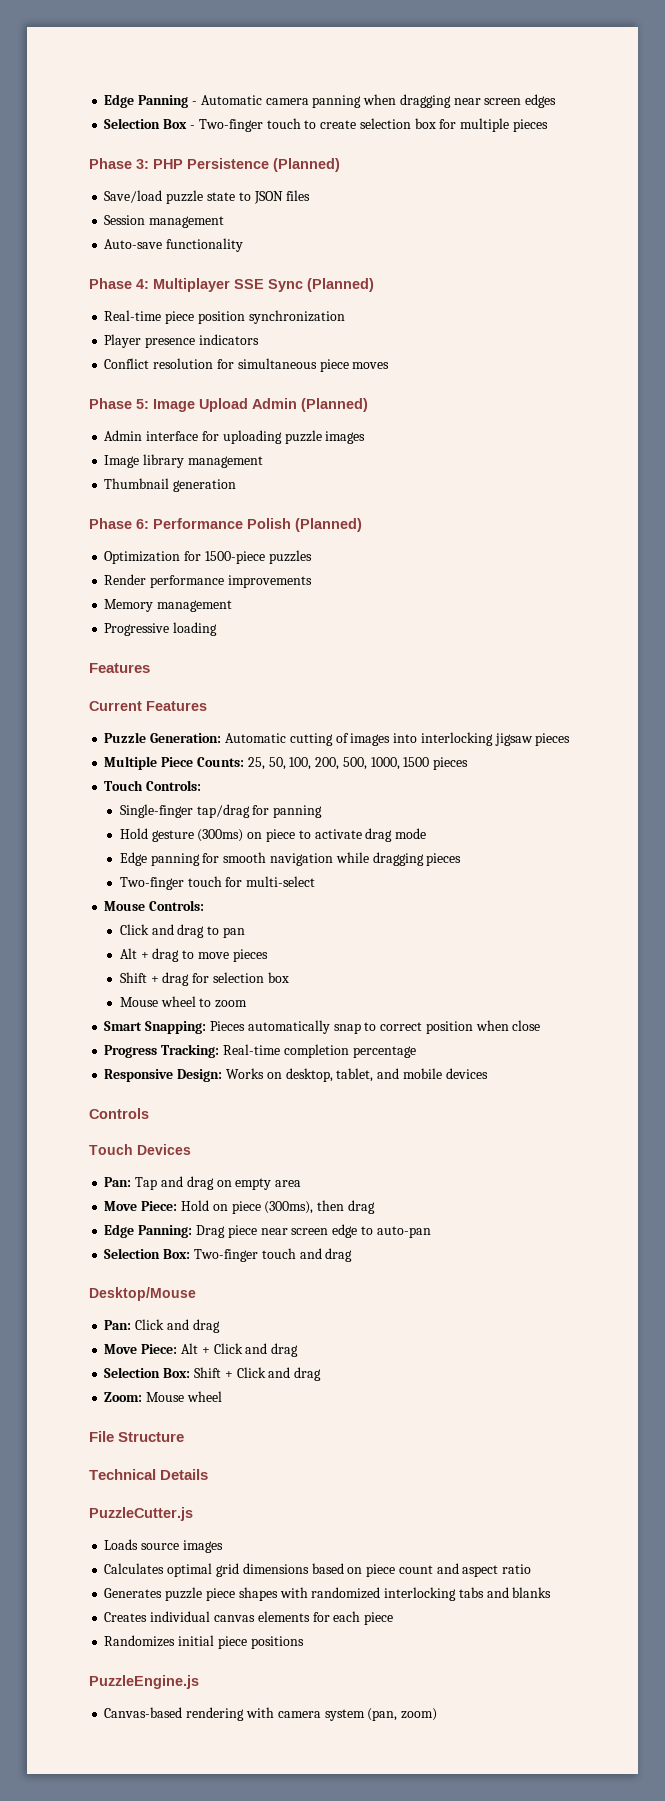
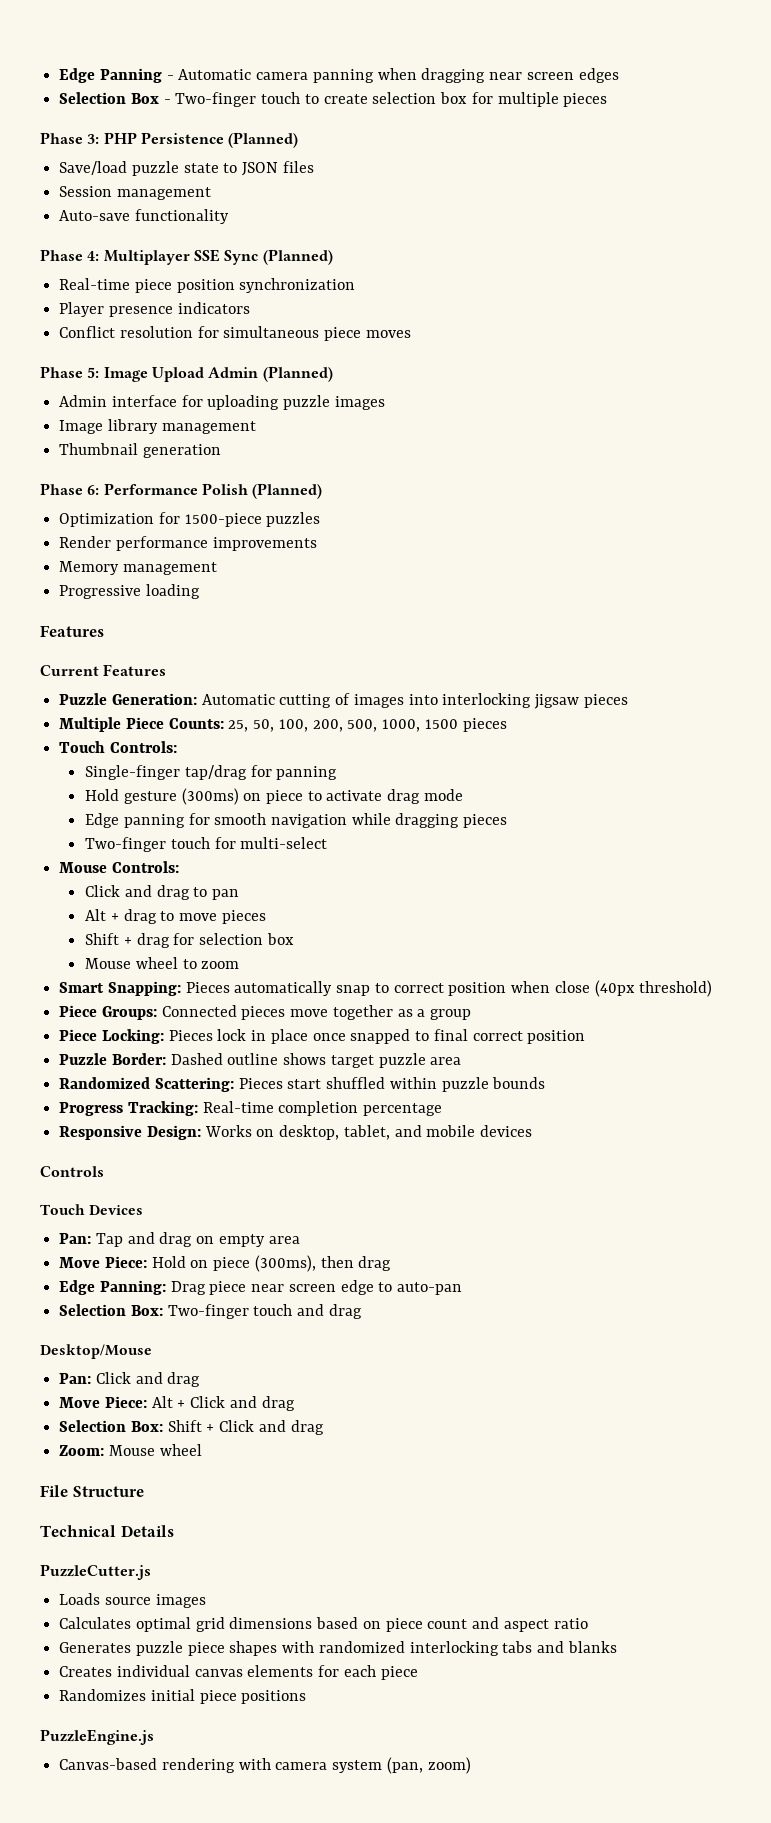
(541, 1025) none -> [594,980,713,997] [59,1005,472,1020] [59,1029,586,1044] [59,1053,462,1068] [59,1077,546,1092] (40px threshold) // Piece Groups: Connected pieces move together as a group // Piece Locking: Pieces lock in place once snapped to final correct position // Puzzle Border: Dashed outline shows target puzzle area // Randomized Scattering: Pieces start shuffled within puzzle bounds

